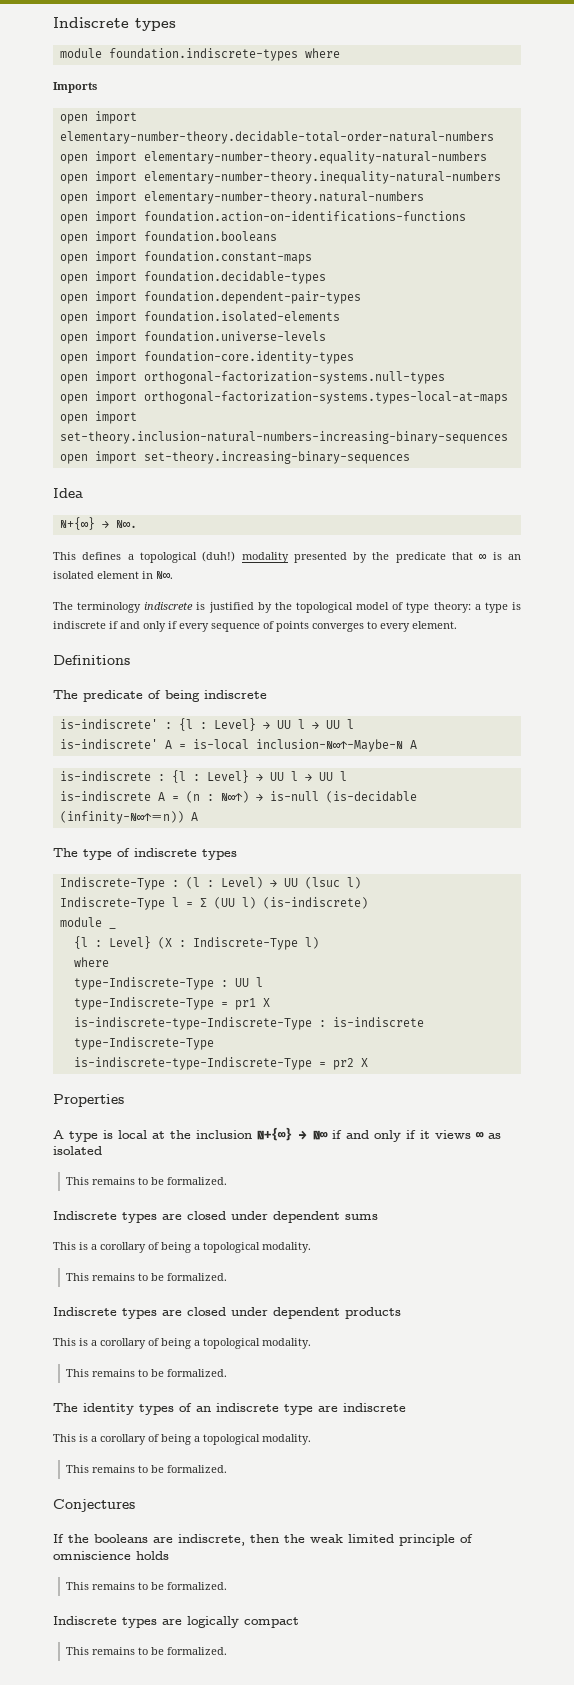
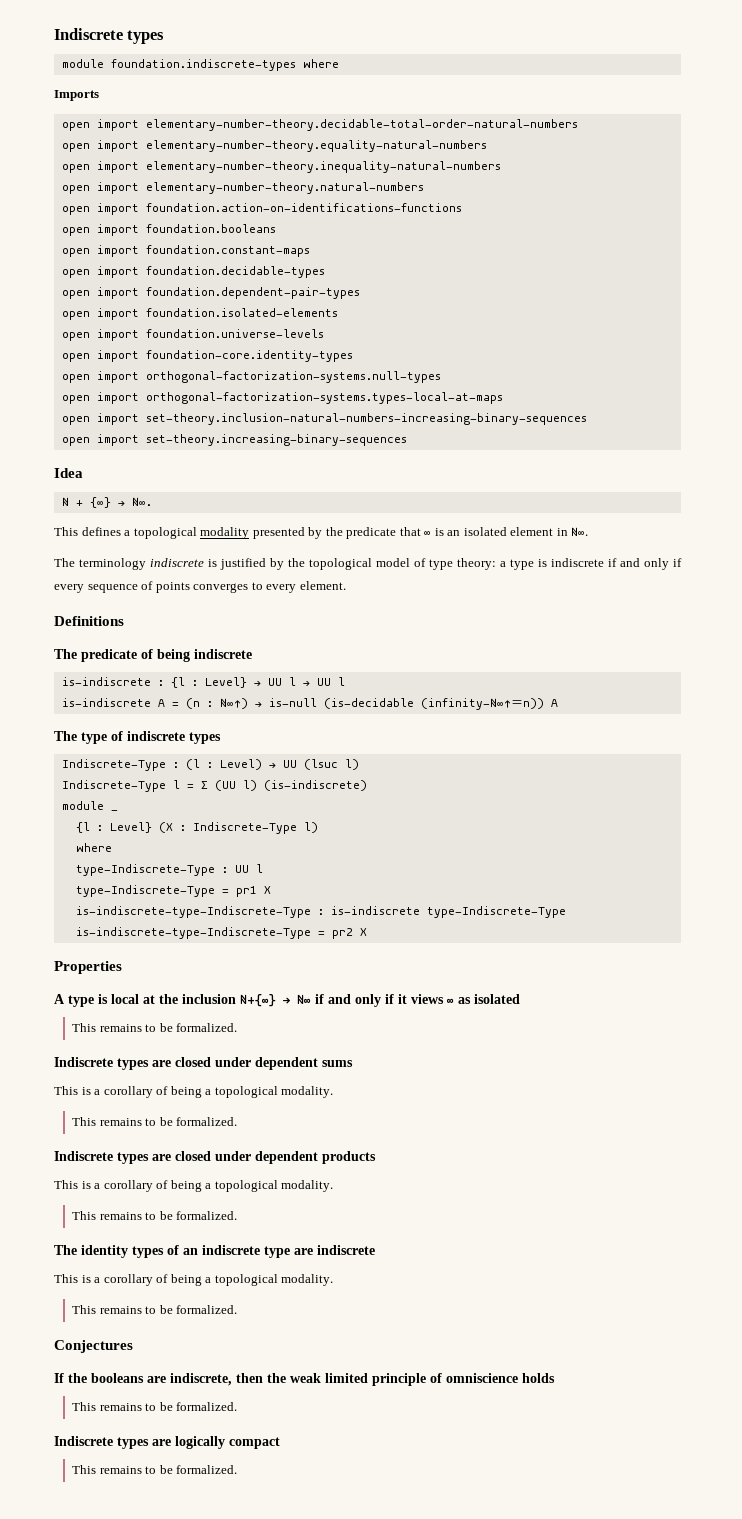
[59,517,95,530] ℕ+{∞} -> [61,497,111,508] ℕ + {∞}
[202,551,236,562] (duh!) -> (197, 533) none
[59,718,354,731] [59,739,417,752] // is-indiscrete' : {l : Level} → UU l → UU l // is-indiscrete' A = is-local inclusion-ℕ∞↑-Maybe-ℕ A -> (252, 654) none

